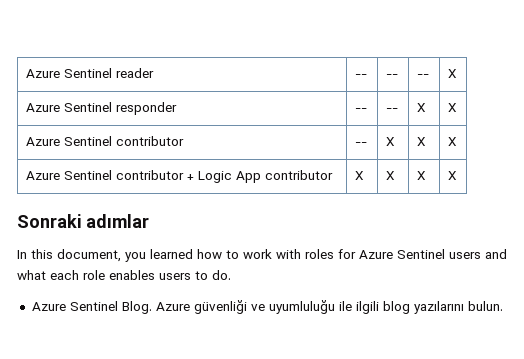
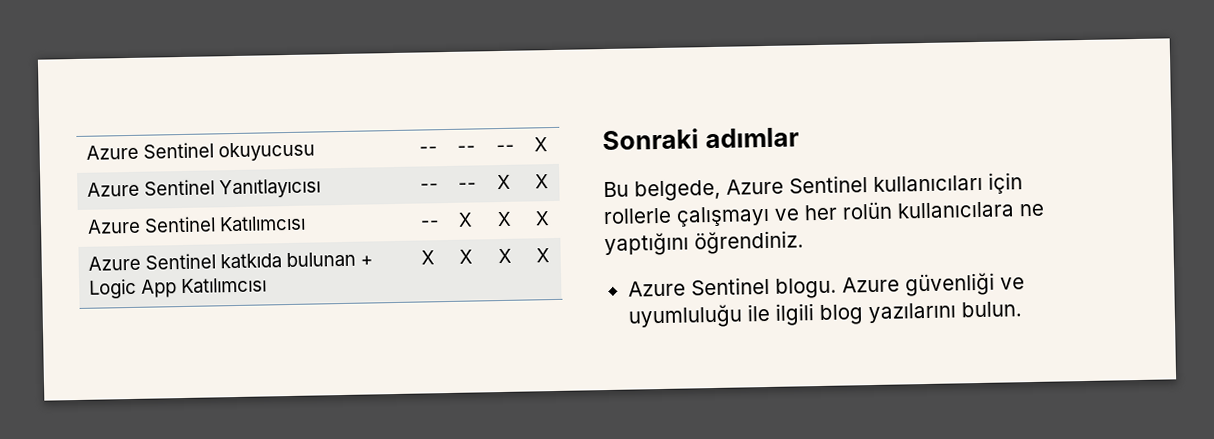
[26,68,155,78] Azure Sentinel reader -> [85,141,315,162] Azure Sentinel okuyucusu
[116,102,178,115] responder -> [218,178,321,199] Yanıtlayıcısı
[116,136,185,146] contributor -> [218,215,306,232] Katılımcısı
[116,170,185,180] contributor -> [219,251,356,269] katkıda bulunan
[265,170,334,180] contributor -> [180,277,267,294] Katılımcısı
[17,249,507,262] [17,270,231,280] [31,301,152,314] In this document, you learned how to work with roles for Azure Sentinel users and what each role enables users to do. // Azure Sentinel Blog. -> [603,172,1023,202] [603,201,1045,227] [604,230,804,257] [627,276,837,299] Bu belgede, Azure Sentinel kullanıcıları için rollerle çalışmayı ve her rolün kullanıcılara ne yaptığını öğrendiniz. // Azure Sentinel blogu.

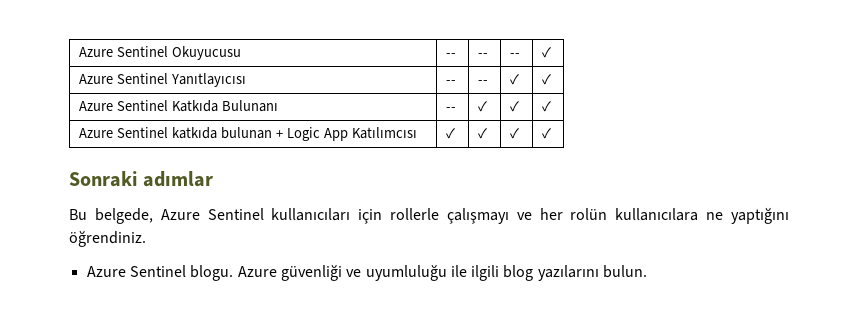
[85,141,315,162] Azure Sentinel okuyucusu -> [79,46,242,60] Azure Sentinel Okuyucusu
[533,137,548,152] X -> [542,47,552,58] ✓
[496,174,511,190] [534,174,549,189] [86,215,306,234] [419,220,440,228] [457,212,473,227] [496,211,512,227] [534,211,550,226] X | X // Azure Sentinel Katılımcısı | -- | X | X | X -> [510,74,520,85] [542,74,552,85] [79,100,279,112] [446,107,457,111] [478,101,488,112] [510,101,520,112] [542,101,552,112] ✓ | ✓ // Azure Sentinel Katkıda Bulunanı | -- | ✓ | ✓ | ✓
[420,250,435,265] [458,249,473,264] [497,248,512,264] [535,248,550,263] X | X | X | X -> [446,128,456,139] [478,128,488,139] [510,128,520,139] [542,128,552,139] ✓ | ✓ | ✓ | ✓

